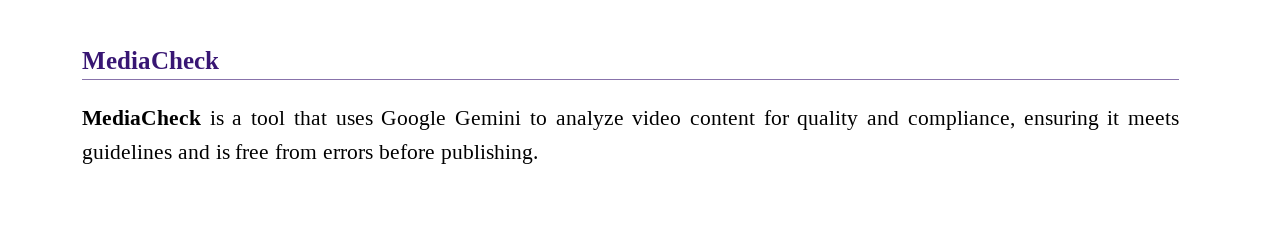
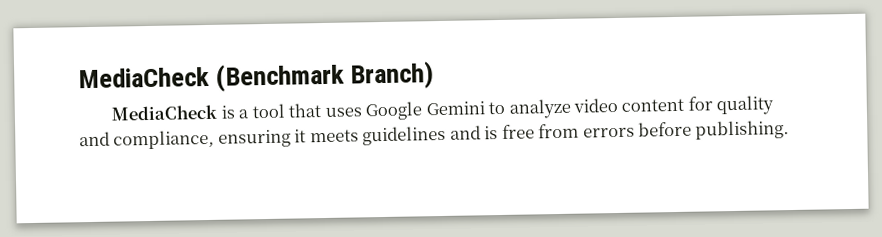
[82,51,219,69] MediaCheck -> [78,61,435,92] MediaCheck (Benchmark Branch)

